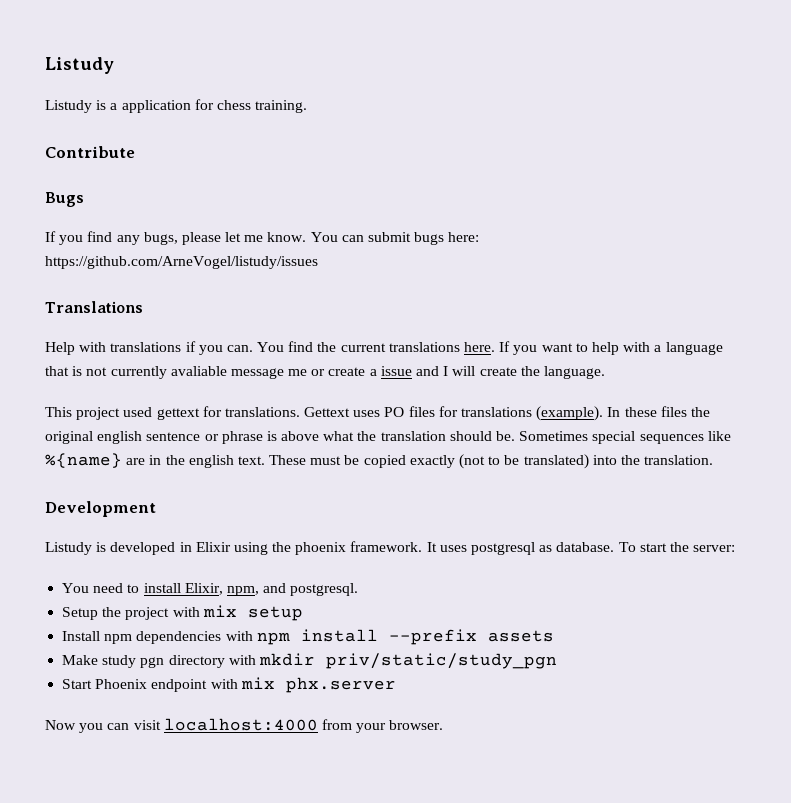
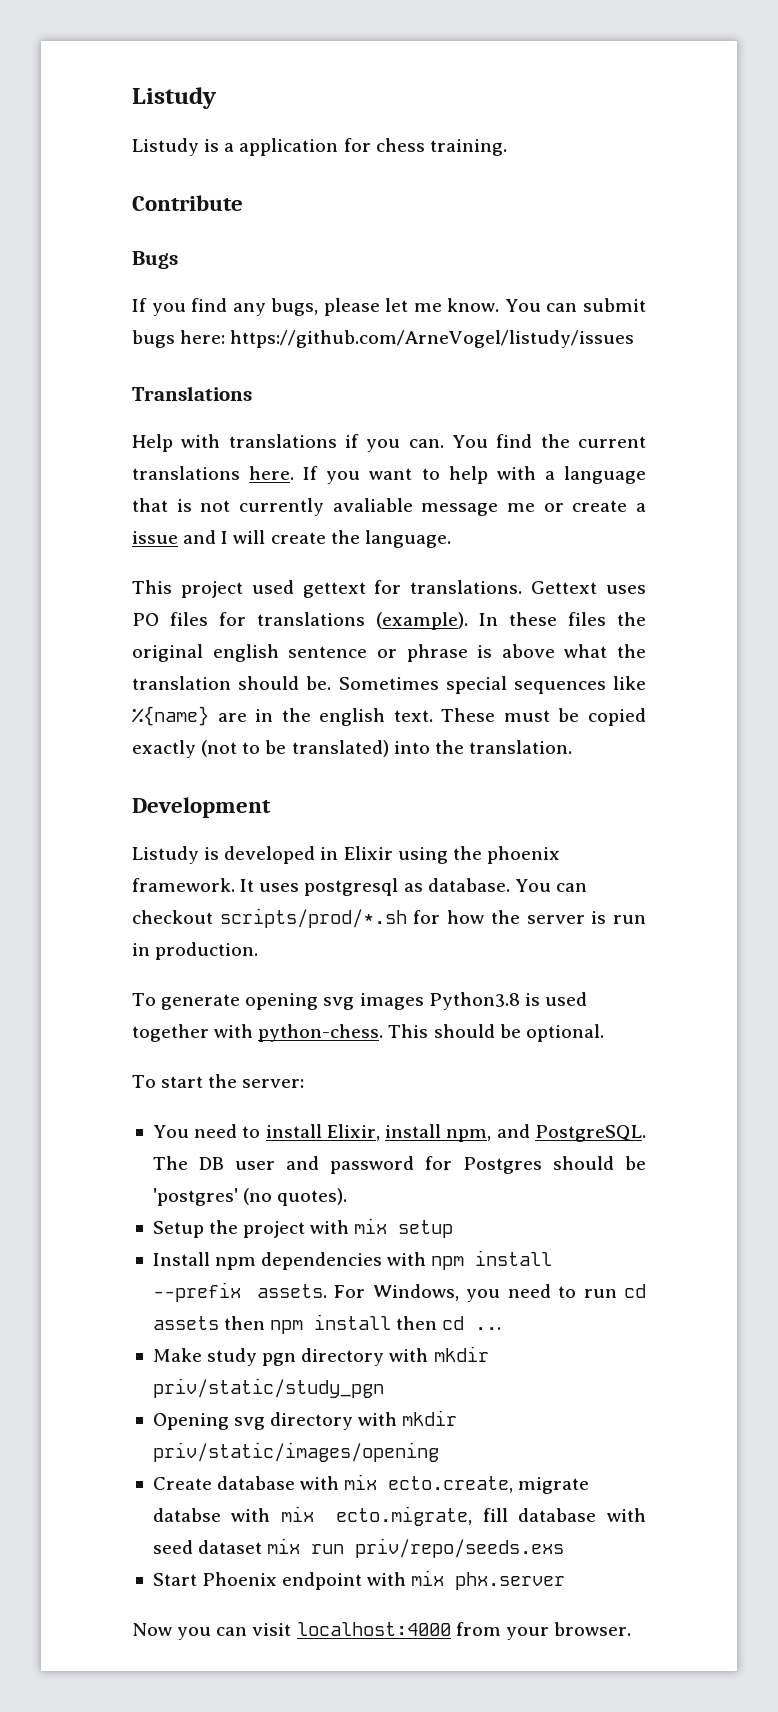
(615, 547) none -> [514,879,587,892] [132,908,646,928] [132,942,259,960] [132,992,587,1010] [132,1024,604,1042] You can checkout scripts/prod/*.sh for how the server is run in production. // To generate opening svg images Python3.8 is used together with python-chess. This should be optional. //
(223, 589) none -> [385,1124,442,1138] install
[290,583,359,596] postgresql. -> [535,1125,646,1142] [152,1156,646,1174] [152,1188,348,1206] PostgreSQL. The DB user and password for Postgres should be 'postgres' (no quotes).
[487,630,554,642] assets -> [256,1284,646,1302] [152,1314,502,1334] assets. For Windows, you need to run cd assets then npm install then cd ...
(557, 661) none -> [152,1410,458,1430] [152,1442,439,1462] [152,1474,590,1494] [152,1506,647,1526] [152,1538,565,1558] // Opening svg directory with mkdir priv/static/images/opening // Create database with mix ecto.create, migrate databse with mix ecto.migrate, fill database with seed dataset mix run priv/repo/seeds.exs

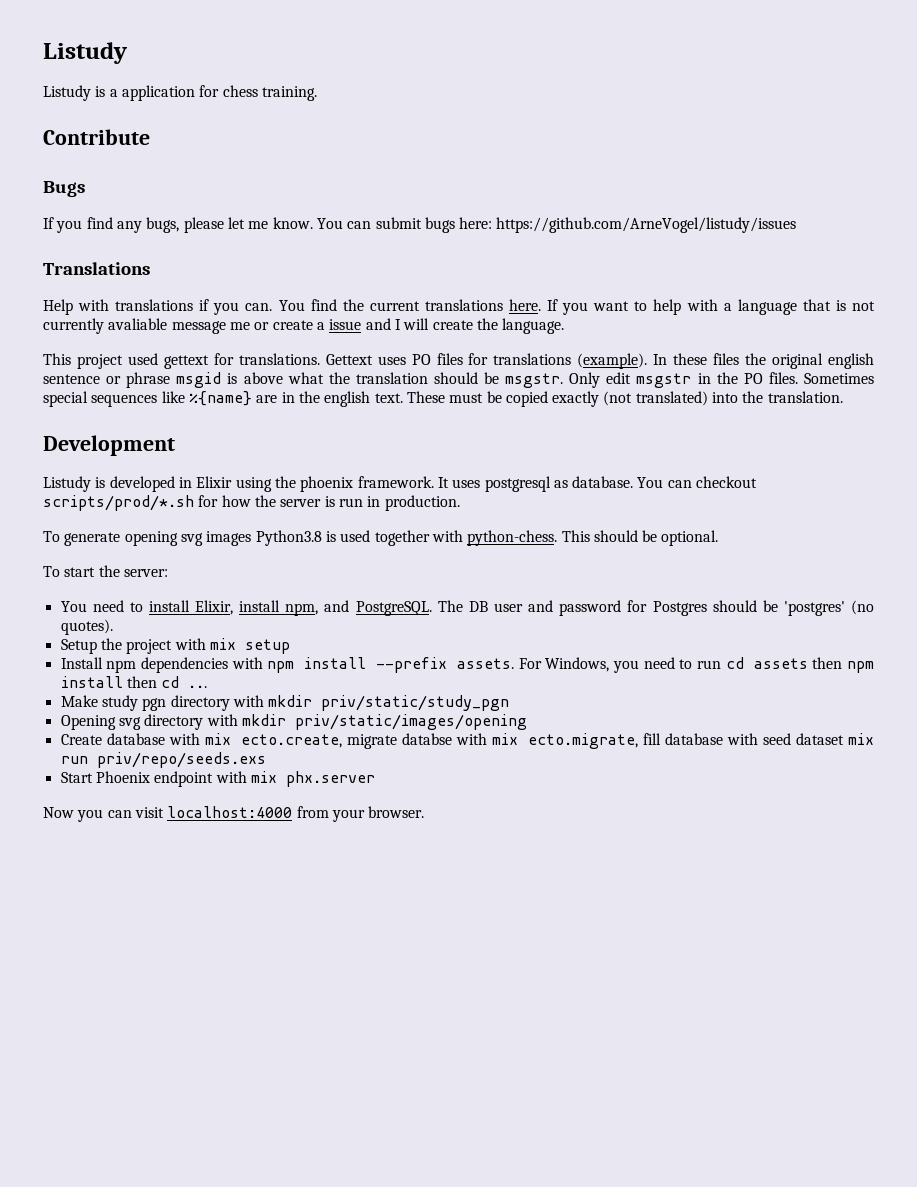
(468, 653) none -> [176,372,222,388] msgid
[306,676,332,690] be. -> [484,372,798,388] be msgstr. Only edit msgstr in the PO files.
[242,740,287,754] to be -> (633, 398) none

